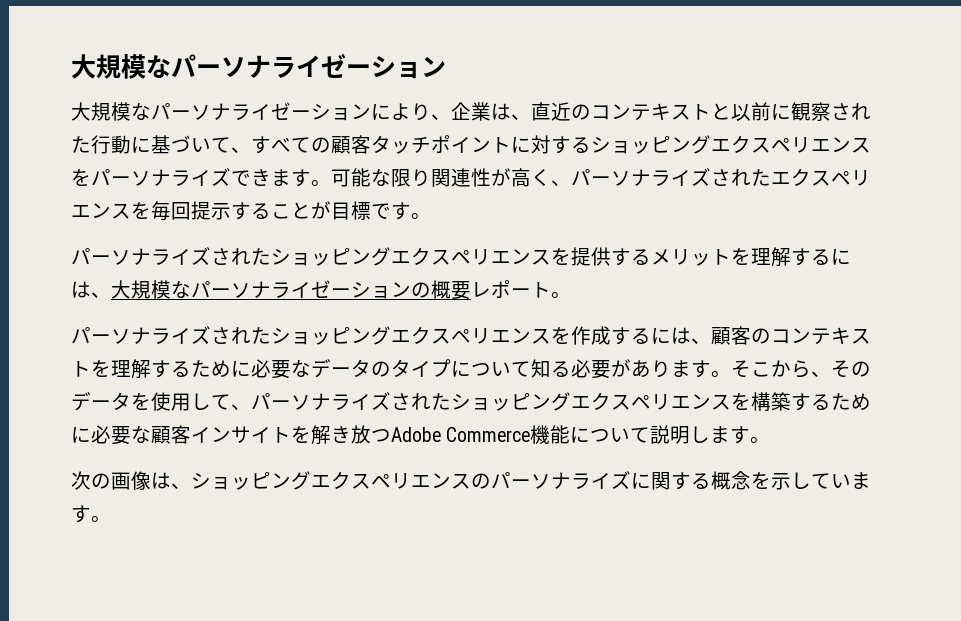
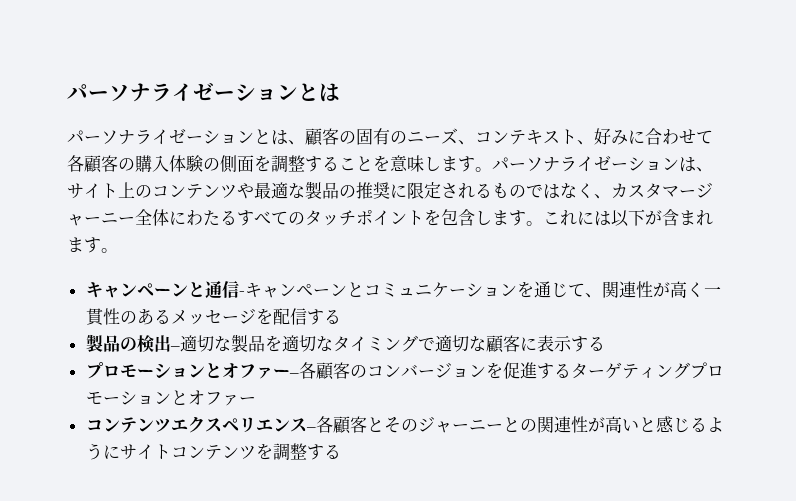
[71,53,446,79] [71,102,871,122] [71,135,871,154] [71,168,871,187] [71,201,431,221] [71,247,851,267] [71,280,571,300] [71,326,871,345] [71,359,871,379] [71,392,871,411] [71,425,771,445] [71,471,871,490] [71,505,111,523] 大規模なパーソナライゼーション // 大規模なパーソナライゼーションにより、企業は、直近のコンテキストと以前に観察された行動に基づいて、すべての顧客タッチポイントに対するショッピングエクスペリエンスをパーソナライズできます。可能な限り関連性が高く、パーソナライズされたエクスペリエンスを毎回提示することが目標です。 // パーソナライズされたショッピングエクスペリエンスを提供するメリットを理解するには、大規模なパーソナライゼーションの概要レポート。 // パーソナライズされたショッピングエクスペリエンスを作成するには、顧客のコンテキストを理解するために必要なデータのタイプについて知る必要があります。そこから、そのデータを使用して、パーソナライズされたショッピングエクスペリエンスを構築するために必要な顧客インサイトを解き放つAdobe Commerce機能について説明します。 // 次の画像は、ショッピングエクスペリエンスのパーソナライズに関する概念を示しています。 -> [67,82,340,102] [67,128,713,146] [67,155,713,173] [67,181,713,199] [67,209,713,227] [67,237,118,253] [85,281,721,299] [85,308,341,326] [85,334,605,353] [85,362,724,380] [85,390,256,406] [85,416,724,434] [85,443,341,460] パーソナライゼーションとは // パーソナライゼーションとは、顧客の固有のニーズ、コンテキスト、好みに合わせて各顧客の購入体験の側面を調整することを意味します。パーソナライゼーションは、サイト上のコンテンツや最適な製品の推奨に限定されるものではなく、カスタマージャーニー全体にわたるすべてのタッチポイントを包含します。これには以下が含まれます。 // キャンペーンと通信-キャンペーンとコミュニケーションを通じて、関連性が高く一貫性のあるメッセージを配信する // 製品の検出–適切な製品を適切なタイミングで適切な顧客に表示する // プロモーションとオファー–各顧客のコンバージョンを促進するターゲティングプロモーションとオファー // コンテンツエクスペリエンス–各顧客とそのジャーニーとの関連性が高いと感じるようにサイトコンテンツを調整する

